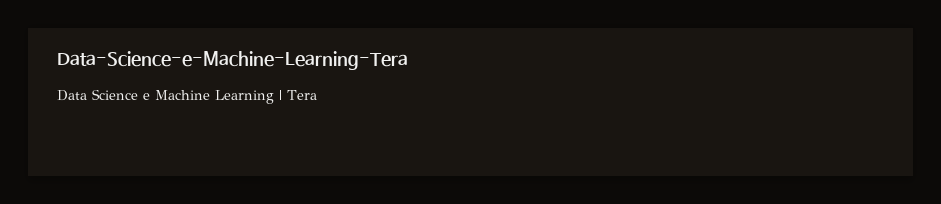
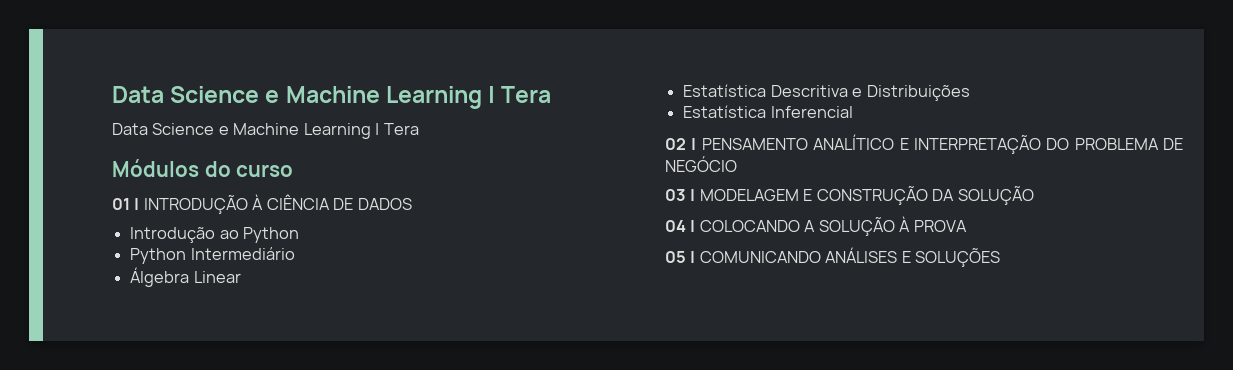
[57,51,408,70] [57,89,317,104] Data-Science-e-Machine-Learning-Tera // Data Science e Machine Learning | Tera -> [112,86,552,109] [112,123,419,139] [112,159,294,177] [112,194,412,214] [130,227,300,243] [130,247,295,264] [130,267,241,287] [683,84,970,101] [683,105,853,118] [665,134,1183,154] [665,156,737,172] [665,186,1034,205] [665,216,967,236] [665,247,1001,267] Data Science e Machine Learning | Tera // Data Science e Machine Learning | Tera // Módulos do curso // 01 | INTRODUÇÃO À CIÊNCIA DE DADOS // Introdução ao Python // Python Intermediário // Álgebra Linear // Estatística Descritiva e Distribuições // Estatística Inferencial // 02 | PENSAMENTO ANALÍTICO E INTERPRETAÇÃO DO PROBLEMA DE NEGÓCIO // 03 | MODELAGEM E CONSTRUÇÃO DA SOLUÇÃO // 04 | COLOCANDO A SOLUÇÃO À PROVA // 05 | COMUNICANDO ANÁLISES E SOLUÇÕES

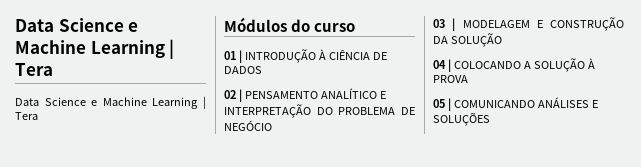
[130,227,300,243] [130,247,295,264] [130,267,241,287] [683,84,970,101] [683,105,853,118] // Introdução ao Python // Python Intermediário // Álgebra Linear // Estatística Descritiva e Distribuições // Estatística Inferencial -> (262, 70) none

